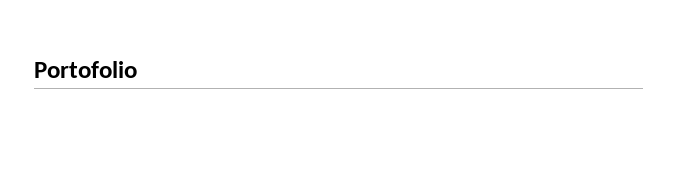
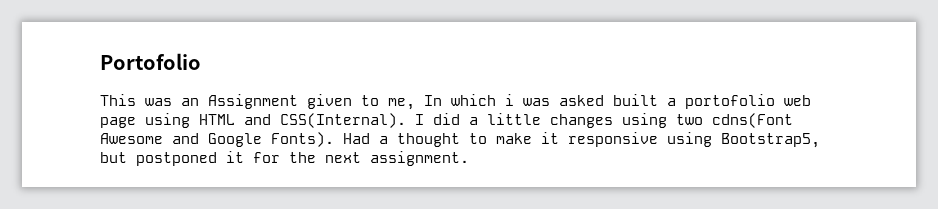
(137, 69) none -> [100,94,811,110] [100,113,793,128] [100,132,820,148] [100,151,469,166] // This was an Assignment given to me, In which i was asked built a portofolio web page using HTML and CSS(Internal). I did a little changes using two cdns(Font Awesome and Google Fonts). Had a thought to make it responsive using Bootstrap5, but postponed it for the next assignment.

